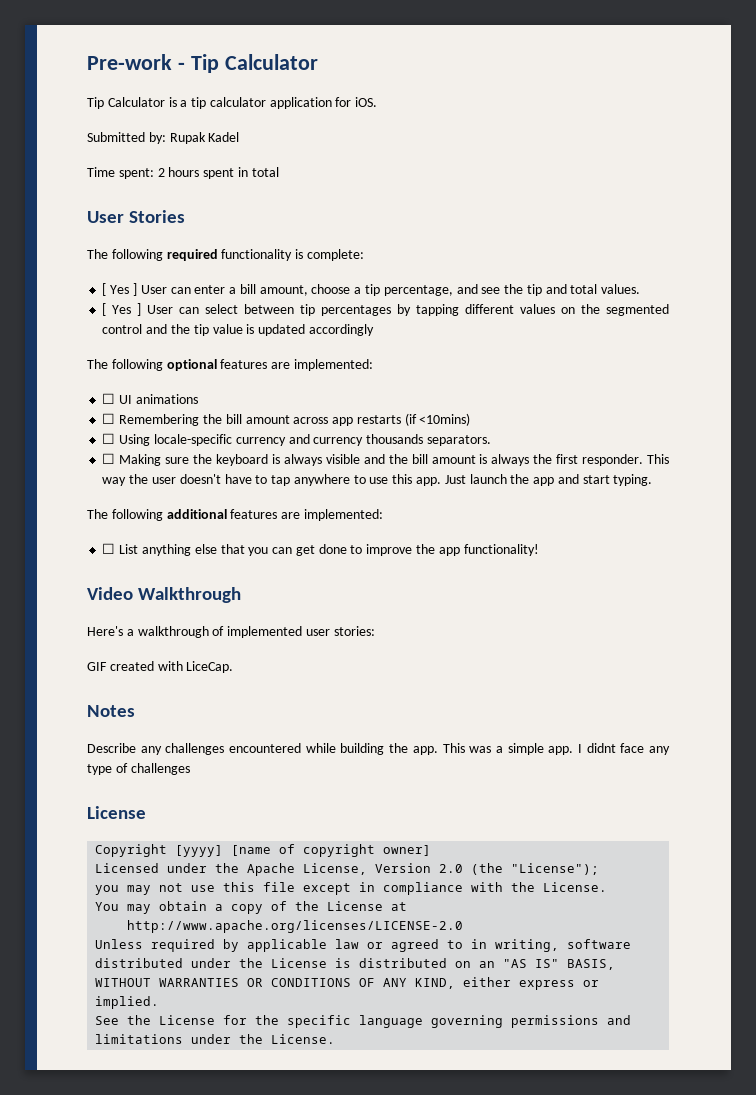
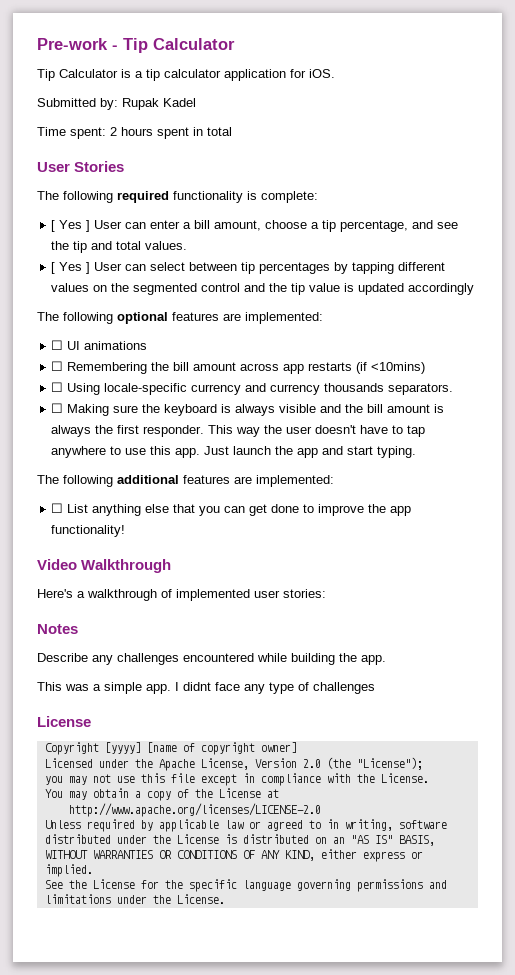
[87,661,234,673] // GIF created with LiceCap. -> (326, 593) none
(438, 750) none -> (386, 660) //

